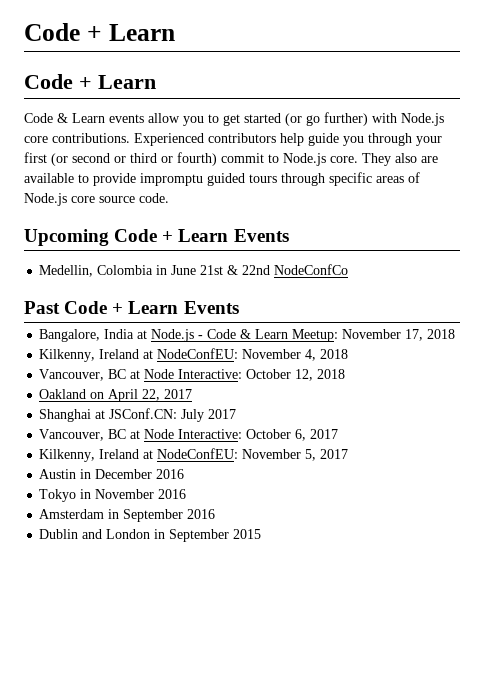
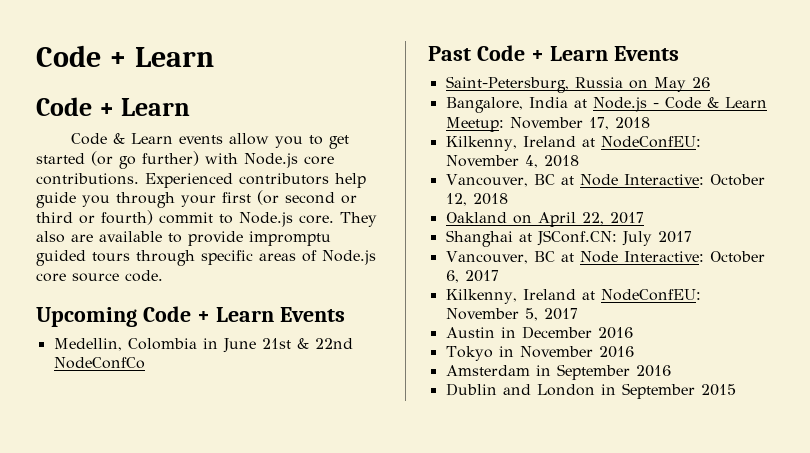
(239, 307) none -> [445,76,710,93] // Saint-Petersburg, Russia on May 26

